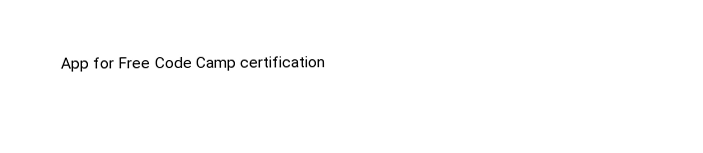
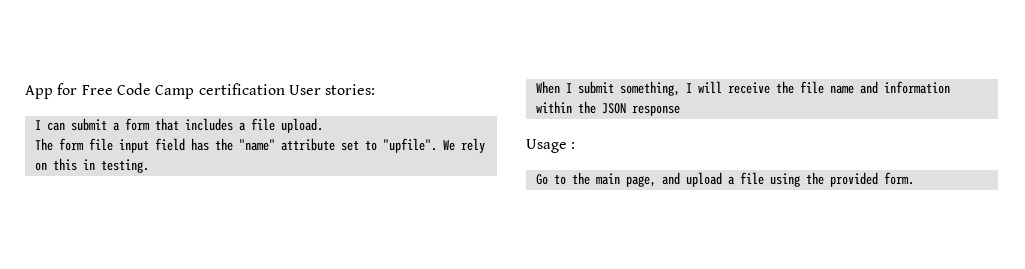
(325, 62) none -> [288,84,376,95] [34,118,323,133] [34,138,485,153] [34,158,149,173] [535,81,950,96] [535,101,680,116] [526,139,576,153] [535,172,914,187] User stories: // I can submit a form that includes a file upload. // The form file input field has the "name" attribute set to "upfile". We rely on this in testing. // When I submit something, I will receive the file name and information within the JSON response // Usage : // Go to the main page, and upload a file using the provided form.

